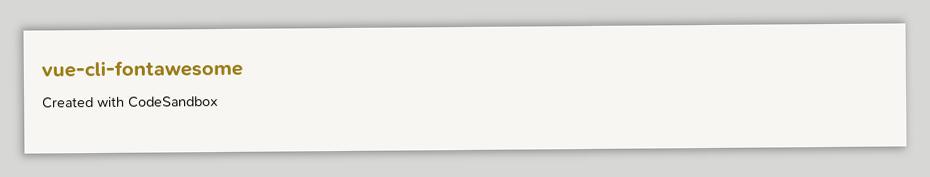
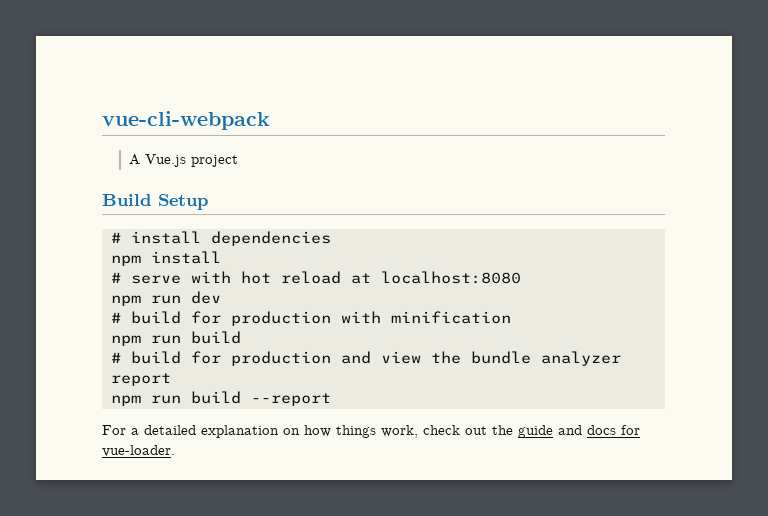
[41,59,243,78] [42,96,219,109] vue-cli-fontawesome // Created with CodeSandbox -> [102,111,270,130] [128,154,238,167] [102,194,208,210] [110,231,331,246] [110,251,221,266] [110,271,521,284] [110,291,221,306] [110,311,511,326] [110,331,241,346] [110,351,621,366] [110,373,171,386] [110,391,331,406] [102,425,640,438] [102,445,175,457] vue-cli-webpack // A Vue.js project // Build Setup // # install dependencies // npm install // # serve with hot reload at localhost:8080 // npm run dev // # build for production with minification // npm run build // # build for production and view the bundle analyzer report // npm run build --report // For a detailed explanation on how things work, check out the guide and docs for vue-loader.

